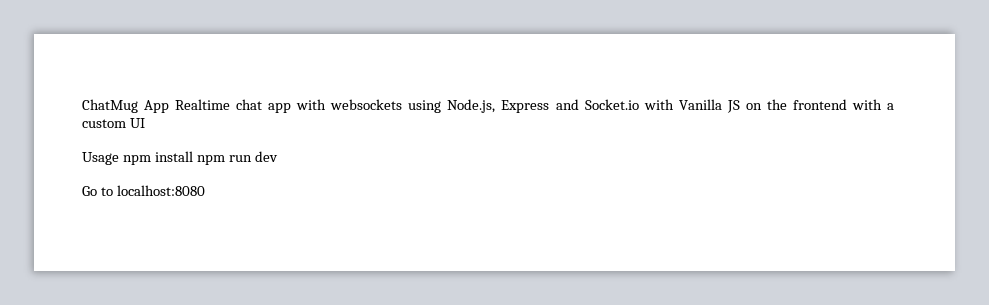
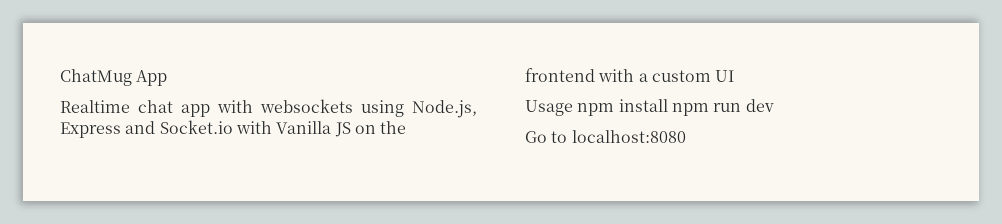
(170, 106) none -> (168, 78) //

